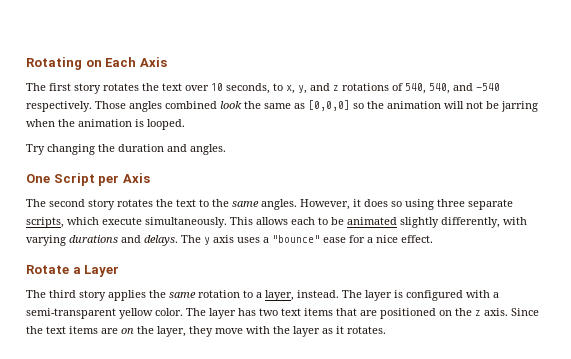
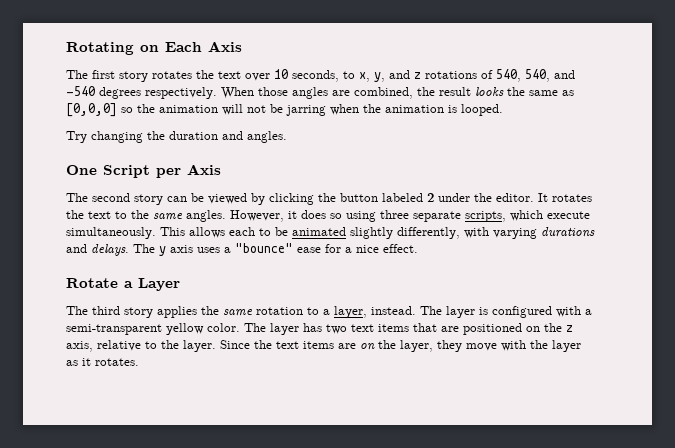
[26,101,242,112] respectively. Those angles combined look -> [99,87,504,99] degrees respectively. When those angles are combined, the result looks
(115, 204) none -> [167,193,548,205] can be viewed by clicking the button labeled 2 under the editor. It
[484,308,508,316] axis. -> [66,340,216,352] axis, relative to the layer.

